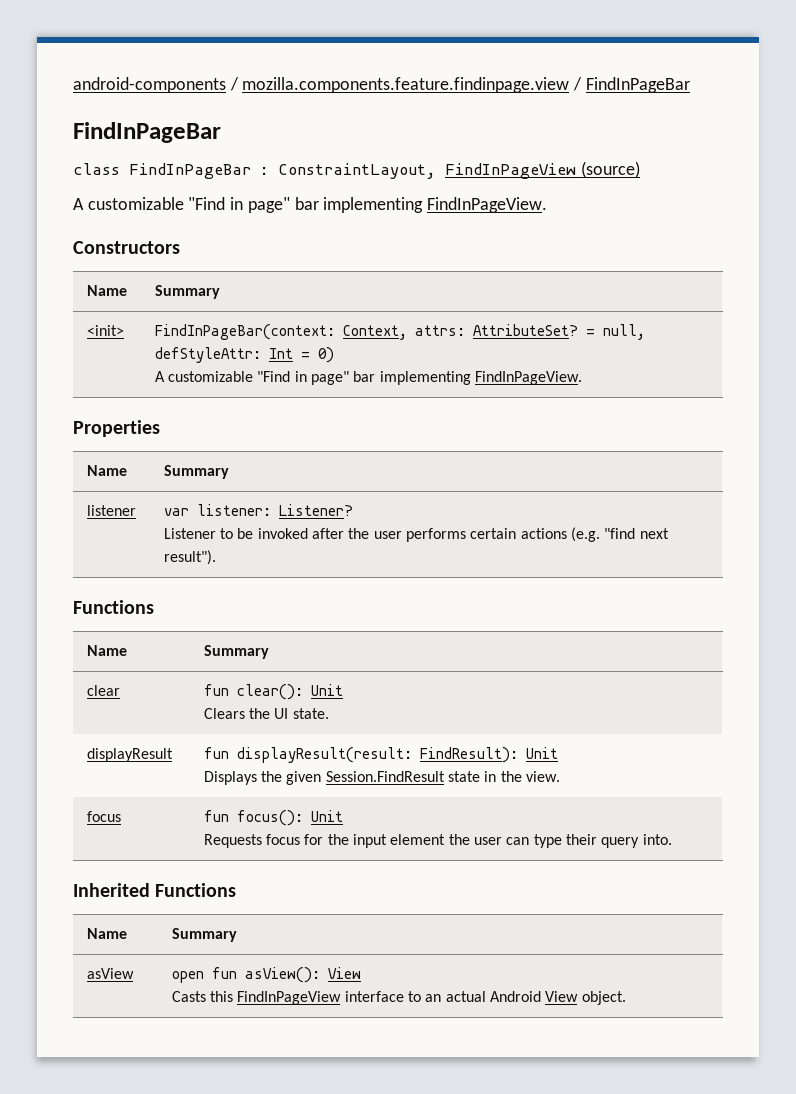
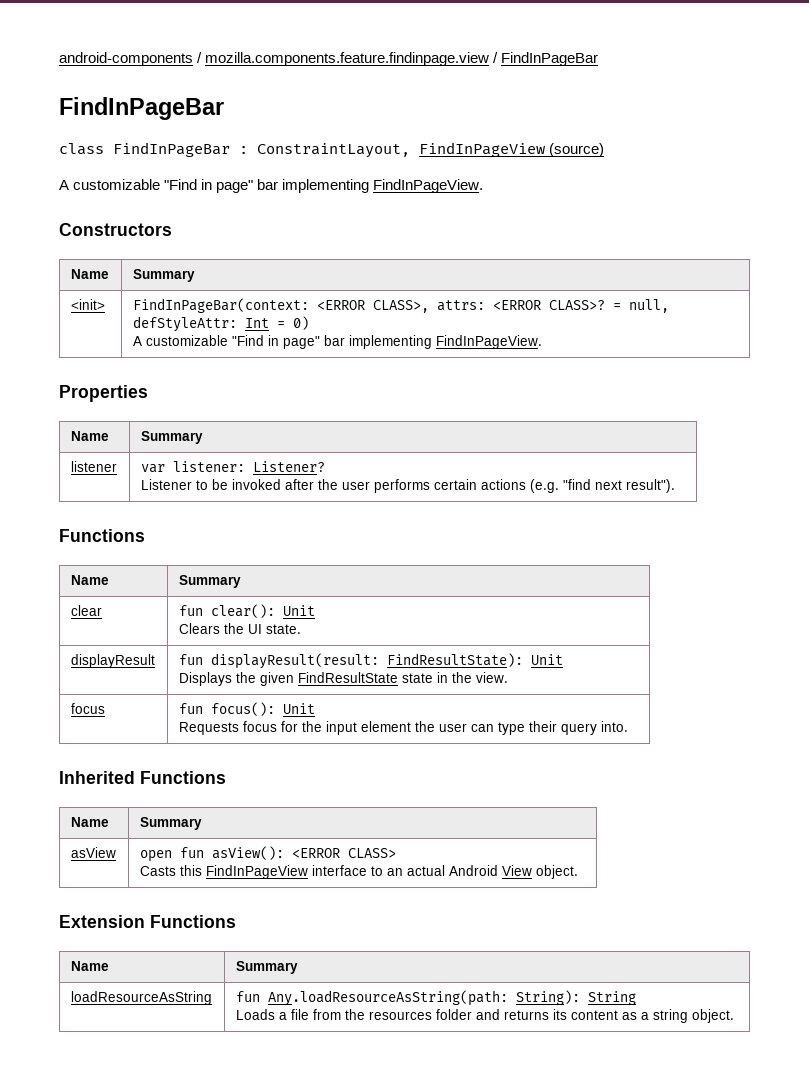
[342,324,578,340] Context, attrs: AttributeSet? -> [316,300,605,313] <ERROR CLASS>, attrs: <ERROR CLASS>?
[419,747,518,763] FindResult): -> [386,653,523,667] FindResultState):
[325,771,445,782] Session.FindResult -> [297,672,398,683] FindResultState
[327,967,361,979] View -> [291,848,396,858] <ERROR CLASS>
(626, 998) none -> [59,915,236,928] [70,961,109,971] [235,961,298,974] [70,991,212,1005] [235,990,636,1006] [235,1009,734,1023] // Extension Functions // Name | Summary // loadResourceAsString | fun Any.loadResourceAsString(path: String): String // Loads a file from the resources folder and returns its content as a string object.

